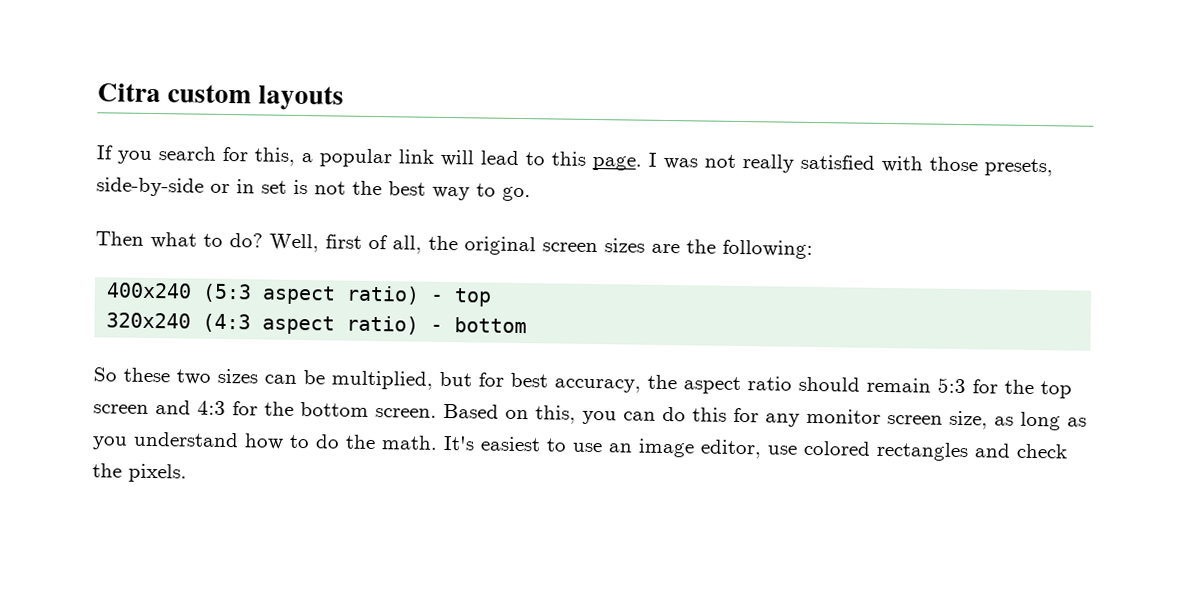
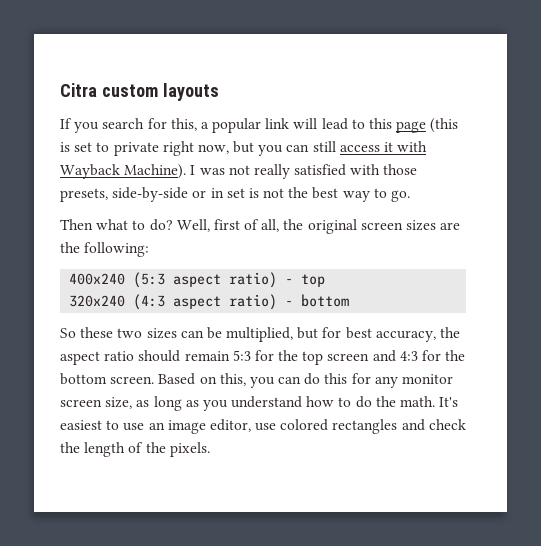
[592,155,642,171] page. -> [396,118,459,133] [60,141,428,156] [60,164,187,179] page (this is set to private right now, but you can still access it with Wayback Machine).
(122, 470) none -> [84,442,166,457] length of the

